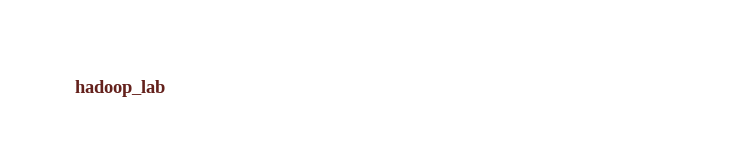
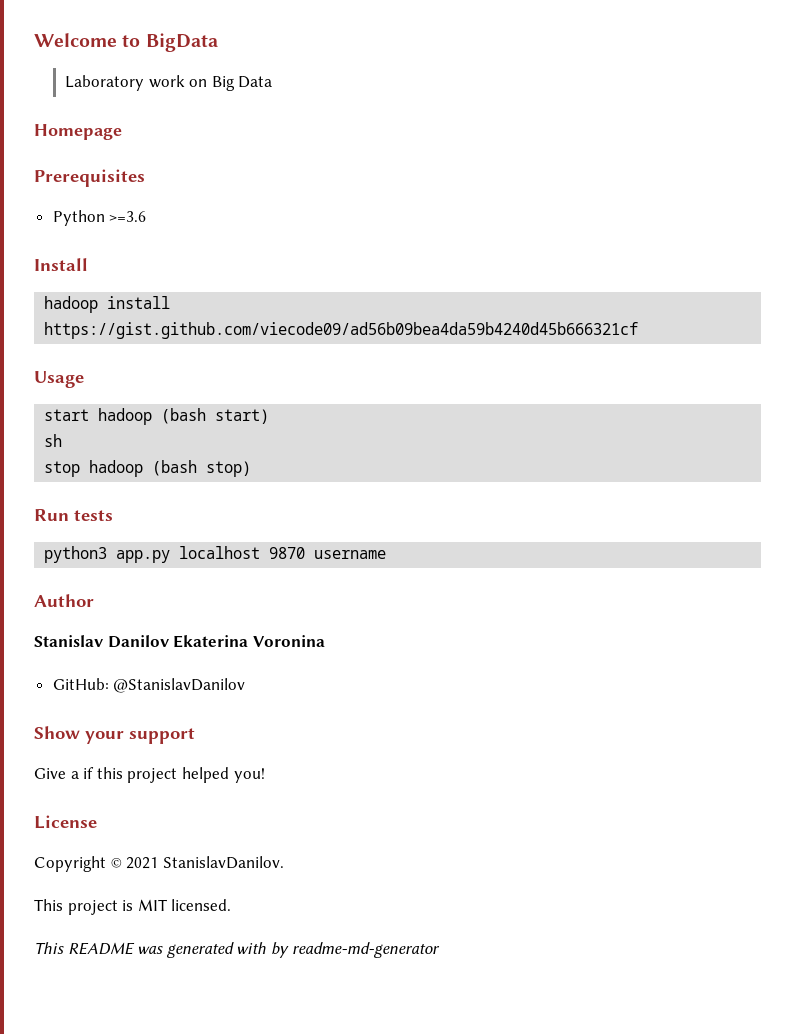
[75,80,165,97] hadoop_lab -> [34,33,218,52] [65,75,273,91] [34,124,122,140] [34,169,145,187] [52,210,147,226] [34,258,88,271] [44,296,171,313] [44,322,639,339] [34,371,84,388] [44,408,270,425] [44,434,63,447] [44,460,252,477] [34,509,113,521] [44,546,387,563] [34,594,94,607] [34,635,325,648] [52,678,246,693] [34,726,195,744] [34,767,265,783] [34,815,97,829] [34,856,284,872] [34,899,232,915] [34,942,440,958] Welcome to BigData // Laboratory work on Big Data // Homepage // Prerequisites // Python >=3.6 // Install // hadoop install https://gist.github.com/viecode09/ad56b09bea4da59b4240d45b666321cf // Usage // start hadoop (bash start) // sh // stop hadoop (bash stop) // Run tests // python3 app.py localhost 9870 username // Author // Stanislav Danilov Ekaterina Voronina // GitHub: @StanislavDanilov // Show your support // Give a if this project helped you! // License // Copyright © 2021 StanislavDanilov. // This project is MIT licensed. // This README was generated with by readme-md-generator

